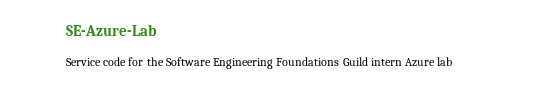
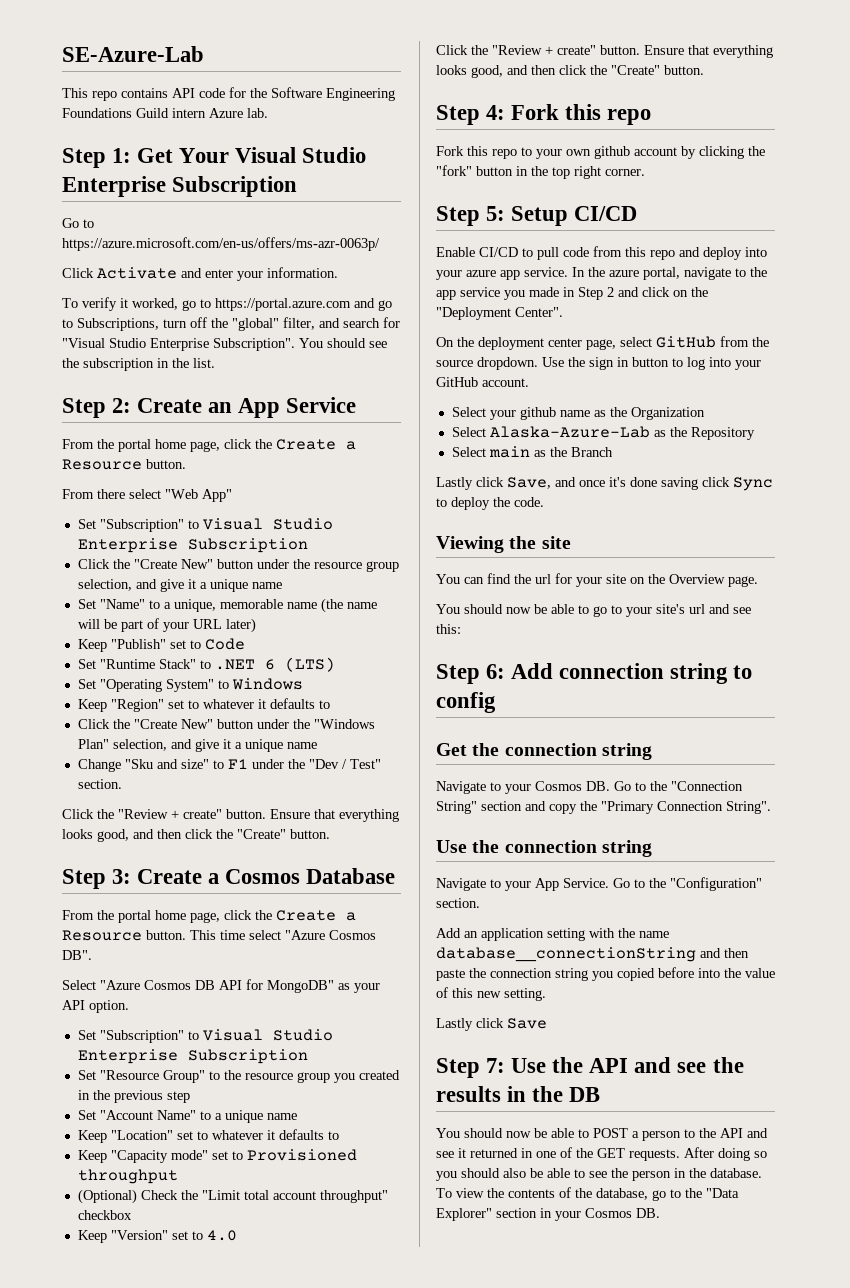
[66,58,101,66] Service -> [62,88,195,101] This repo contains API
[437,57,453,66] lab -> [247,108,268,118] [62,147,367,168] [62,176,298,197] [62,218,94,228] [62,237,380,251] [62,267,338,281] [62,297,392,311] [62,317,400,331] [62,338,387,351] [62,358,215,371] [62,397,357,418] [62,439,356,452] [62,459,186,470] [62,489,232,502] [77,518,333,532] [77,538,308,553] [77,559,399,572] [77,579,282,592] [77,598,377,613] [77,618,256,633] [77,638,245,652] [77,657,335,672] [77,678,303,692] [77,698,330,712] [77,719,375,729] [77,739,317,752] [77,759,381,772] [77,779,122,789] [62,809,399,822] [62,829,330,842] [62,868,396,889] [62,910,356,923] [62,930,376,941] [62,950,92,960] [62,979,380,993] [62,1000,129,1013] [77,1029,333,1043] [77,1049,308,1064] [77,1070,400,1083] [77,1090,190,1103] [77,1110,297,1123] [77,1129,339,1143] [77,1149,357,1163] [77,1169,178,1184] [77,1189,388,1204] [77,1210,132,1220] [77,1230,237,1243] [436,45,773,58] [436,65,704,78] [436,104,652,125] [436,146,765,159] [436,165,645,179] [436,206,638,226] [436,246,767,260] [436,267,767,280] [436,287,708,300] [436,307,563,320] [436,336,769,350] [436,357,761,370] [436,377,529,387] [451,407,705,420] [451,426,755,440] [451,446,613,458] [436,477,773,491] [436,497,544,510] [436,536,571,553] [436,573,758,587] [436,604,751,617] [436,624,461,634] [436,663,753,684] [436,692,496,713] [436,743,652,760] [436,781,743,794] [436,801,771,814] [436,840,652,857] [436,877,762,891] [436,898,480,908] [436,928,669,941] [436,947,749,962] [436,967,775,981] [436,987,546,1001] [436,1018,547,1031] [436,1057,744,1078] [436,1086,601,1102] [436,1128,768,1141] [436,1147,767,1161] [436,1168,762,1181] [436,1187,739,1201] [436,1208,660,1221] lab. // Step 1: Get Your Visual Studio Enterprise Subscription // Go to https://azure.microsoft.com/en-us/offers/ms-azr-0063p/ // Click Activate and enter your information. // To verify it worked, go to https://portal.azure.com and go to Subscriptions, turn off the "global" filter, and search for "Visual Studio Enterprise Subscription". You should see the subscription in the list. // Step 2: Create an App Service // From the portal home page, click the Create a Resource button. // From there select "Web App" // Set "Subscription" to Visual Studio Enterprise Subscription // Click the "Create New" button under the resource group selection, and give it a unique name // Set "Name" to a unique, memorable name (the name will be part of your URL later) // Keep "Publish" set to Code // Set "Runtime Stack" to .NET 6 (LTS) // Set "Operating System" to Windows // Keep "Region" set to whatever it defaults to // Click the "Create New" button under the "Windows Plan" selection, and give it a unique name // Change "Sku and size" to F1 under the "Dev / Test" section. // Click the "Review + create" button. Ensure that everything looks good, and then click the "Create" button. // Step 3: Create a Cosmos Database // From the portal home page, click the Create a Resource button. This time select "Azure Cosmos DB". // Select "Azure Cosmos DB API for MongoDB" as your API option. // Set "Subscription" to Visual Studio Enterprise Subscription // Set "Resource Group" to the resource group you created in the previous step // Set "Account Name" to a unique name // Keep "Location" set to whatever it defaults to // Keep "Capacity mode" set to Provisioned throughput // (Optional) Check the "Limit total account throughput" checkbox // Keep "Version" set to 4.0 // Click the "Review + create" button. Ensure that everything looks good, and then click the "Create" button. // Step 4: Fork this repo // Fork this repo to your own github account by clicking the "fork" button in the top right corner. // Step 5: Setup CI/CD // Enable CI/CD to pull code from this repo and deploy into your azure app service. In the azure portal, navigate to the app service you made in Step 2 and click on the "Deployment Center". // On the deployment center page, select GitHub from the source dropdown. Use the sign in button to log into your GitHub account. // Select your github name as the Organization // Select Alaska-Azure-Lab as the Repository // Select main as the Branch // Lastly click Save, and once it's done saving click Sync to deploy the code. // Viewing the site // You can find the url for your site on the Overview page. // You should now be able to go to your site's url and see this: // Step 6: Add connection string to config // Get the connection string // Navigate to your Cosmos DB. Go to the "Connection String" section and copy the "Primary Connection String". // Use the connection string // Navigate to your App Service. Go to the "Configuration" section. // Add an application setting with the name database__connectionString and then paste the connection string you copied before into the value of this new setting. // Lastly click Save // Step 7: Use the API and see the results in the DB // You should now be able to POST a person to the API and see it returned in one of the GET requests. After doing so you should also be able to see the person in the database. To view the contents of the database, go to the "Data Explorer" section in your Cosmos DB.

